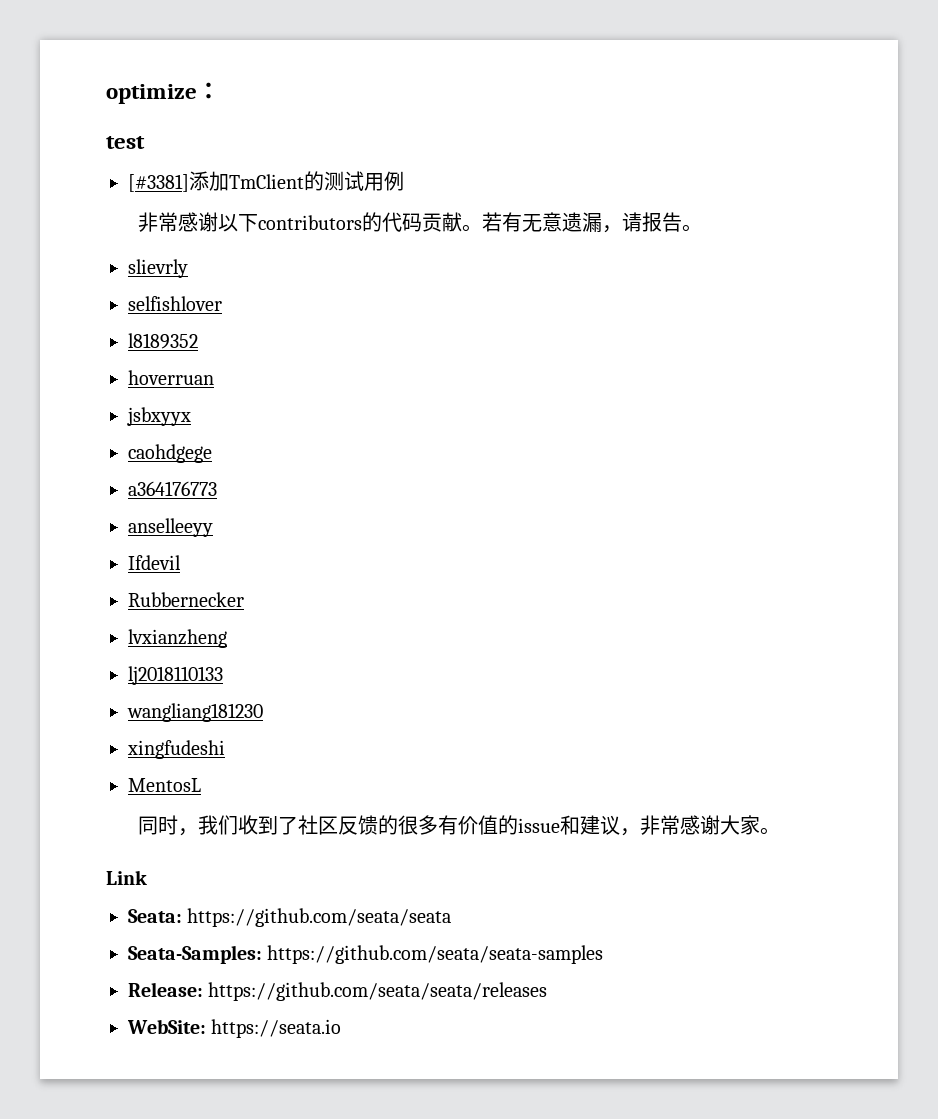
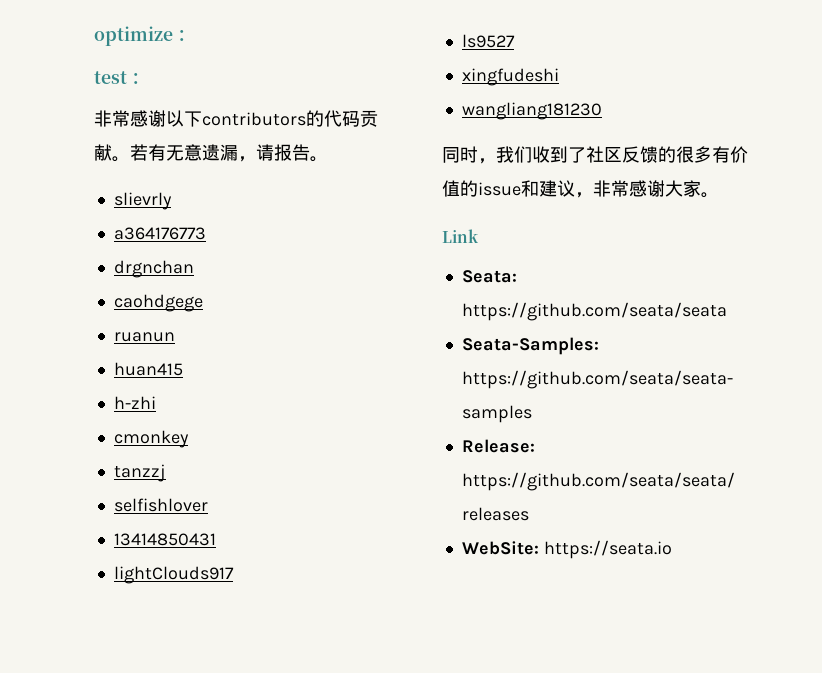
[128,171,404,192] // [#3381]添加TmClient的测试用例 -> [127,72,145,84] ：
[128,296,222,311] [128,333,198,349] [128,370,214,385] [127,407,191,426] [128,444,212,463] [128,481,217,496] [128,518,213,537] [128,555,181,570] [128,592,244,607] [128,629,227,648] [128,666,223,685] [127,703,263,722] selfishlover // l8189352 // hoverruan // jsbxyyx // caohdgege // a364176773 // anselleeyy // Ifdevil // Rubbernecker // lvxianzheng // lj2018110133 // wangliang181230 -> [113,227,206,240] [113,260,194,278] [113,294,203,312] [113,332,175,342] [113,362,183,376] [113,396,156,409] [113,430,189,448] [113,464,166,482] [113,498,208,512] [113,533,216,546] [113,566,234,584] [461,34,515,48] a364176773 // drgnchan // caohdgege // ruanun // huan415 // h-zhi // cmonkey // tanzzj // selfishlover // 13414850431 // lightClouds917 // ls9527
[128,778,201,792] MentosL -> [461,102,602,120] wangliang181230

